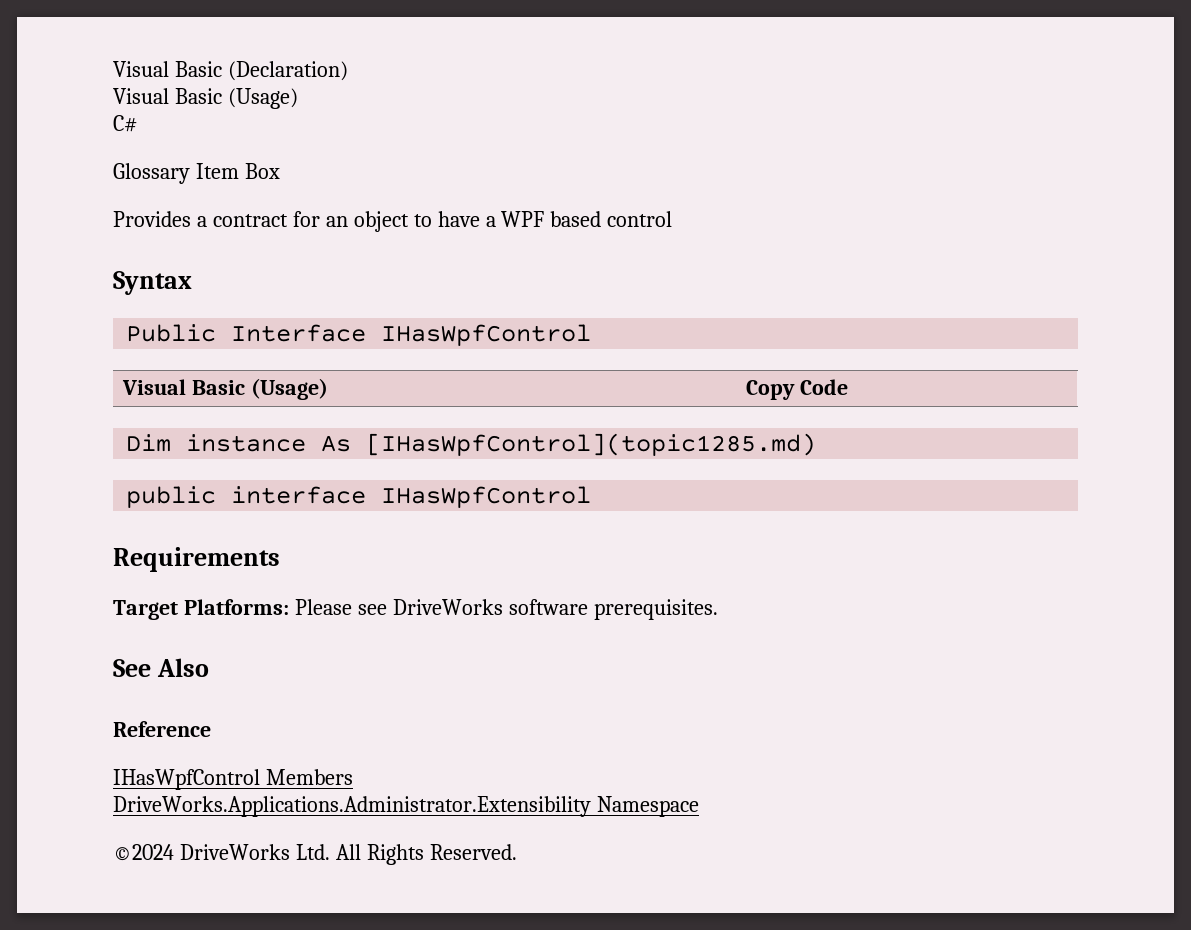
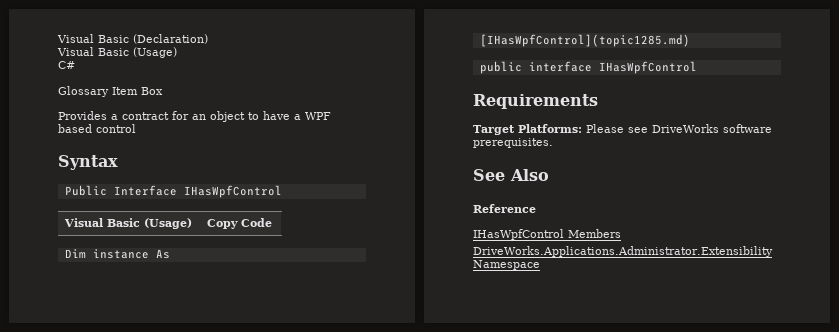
[113,844,517,865] // ©2024 DriveWorks Ltd. All Rights Reserved. -> (540, 265) none

